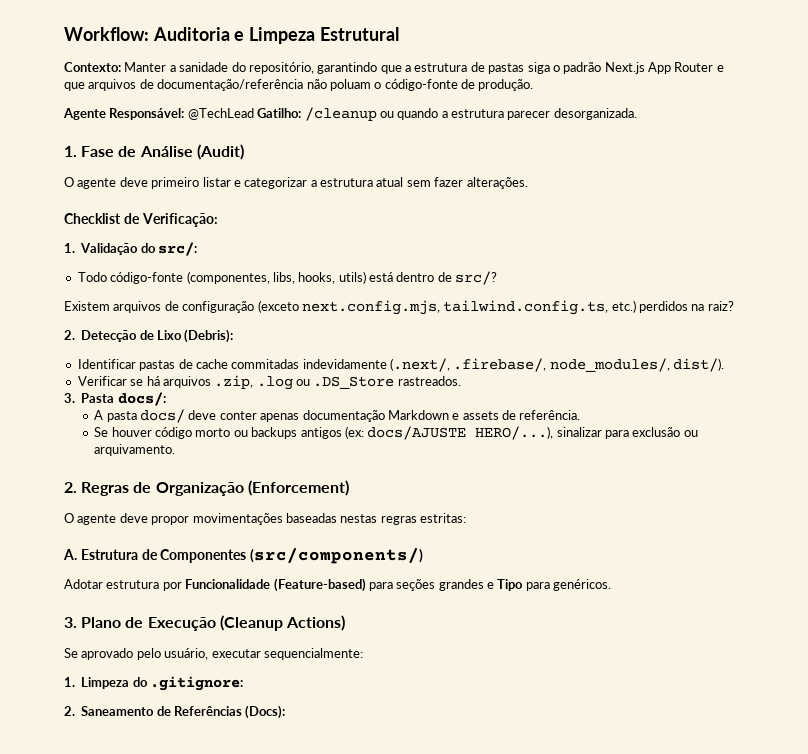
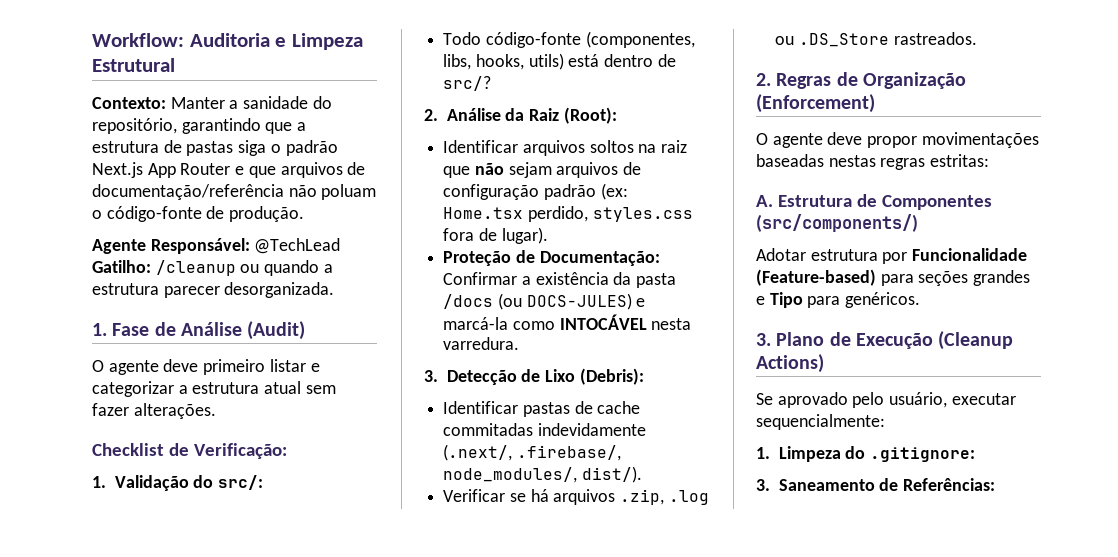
[64,300,734,315] [64,330,75,340] Existem arquivos de configuração (exceto next.config.mjs, tailwind.config.ts, etc.) perdidos na raiz? // 2. -> [424,107,617,124] [443,140,688,156] [443,162,642,178] [443,183,628,200] [443,206,693,222] [443,227,548,244] [443,250,660,266] [443,272,677,288] [443,293,646,310] [443,314,692,330] [443,337,520,350] [424,370,438,382] 2. Análise da Raiz (Root): // Identificar arquivos soltos na raiz que não sejam arquivos de configuração padrão (ex: Home.tsx perdido, styles.css fora de lugar). // Proteção de Documentação: Confirmar a existência da pasta /docs (ou DOCS-JULES) e marcá-la como INTOCÁVEL nesta varredura. // 3.
[64,392,166,406] [94,409,581,423] [94,426,698,440] [94,444,176,456] // 3. Pasta docs/: // A pasta docs/ deve conter apenas documentação Markdown e assets de referência. // Se houver código morto ou backups antigos (ex: docs/AJUSTE HERO/...), sinalizar para exclusão ou arquivamento. -> (977, 38) none
[64,706,75,716] 2. -> [756,479,770,491] 3.
[174,705,286,719] Referências (Docs): -> [903,478,996,491] Referências:

